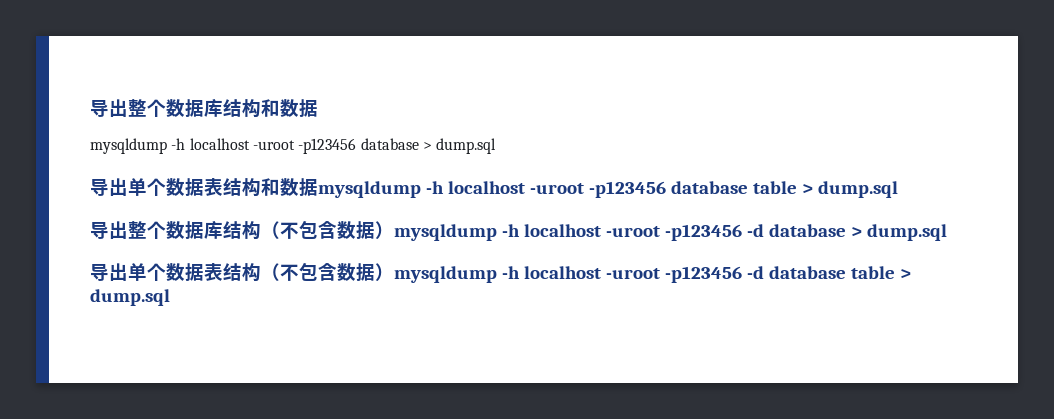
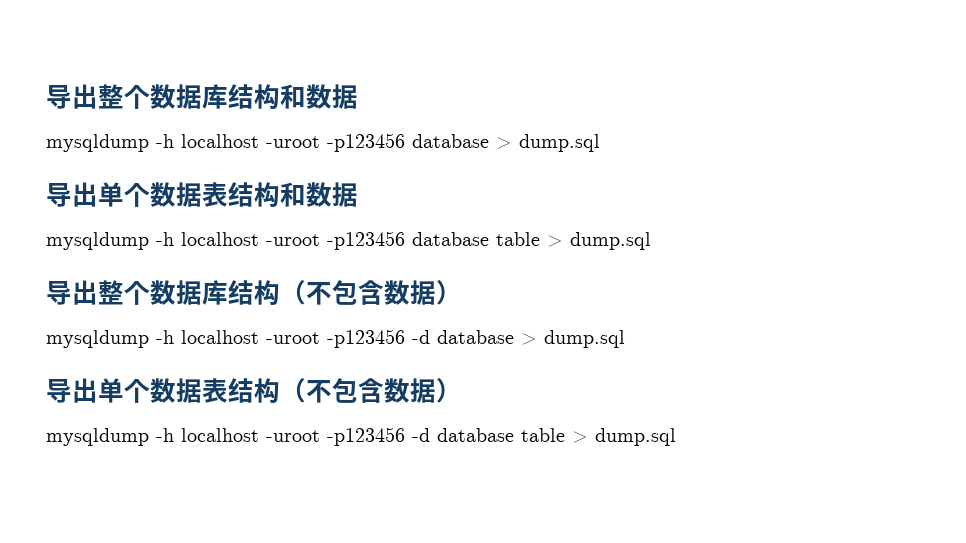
(318, 187) none -> (358, 194) //
(394, 230) none -> (462, 292) //
(394, 272) none -> (462, 390) //

